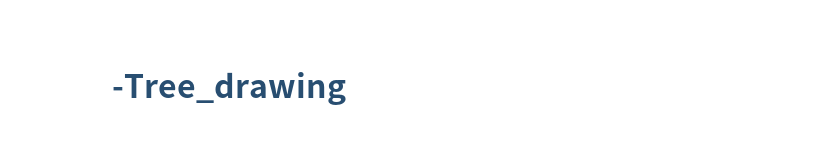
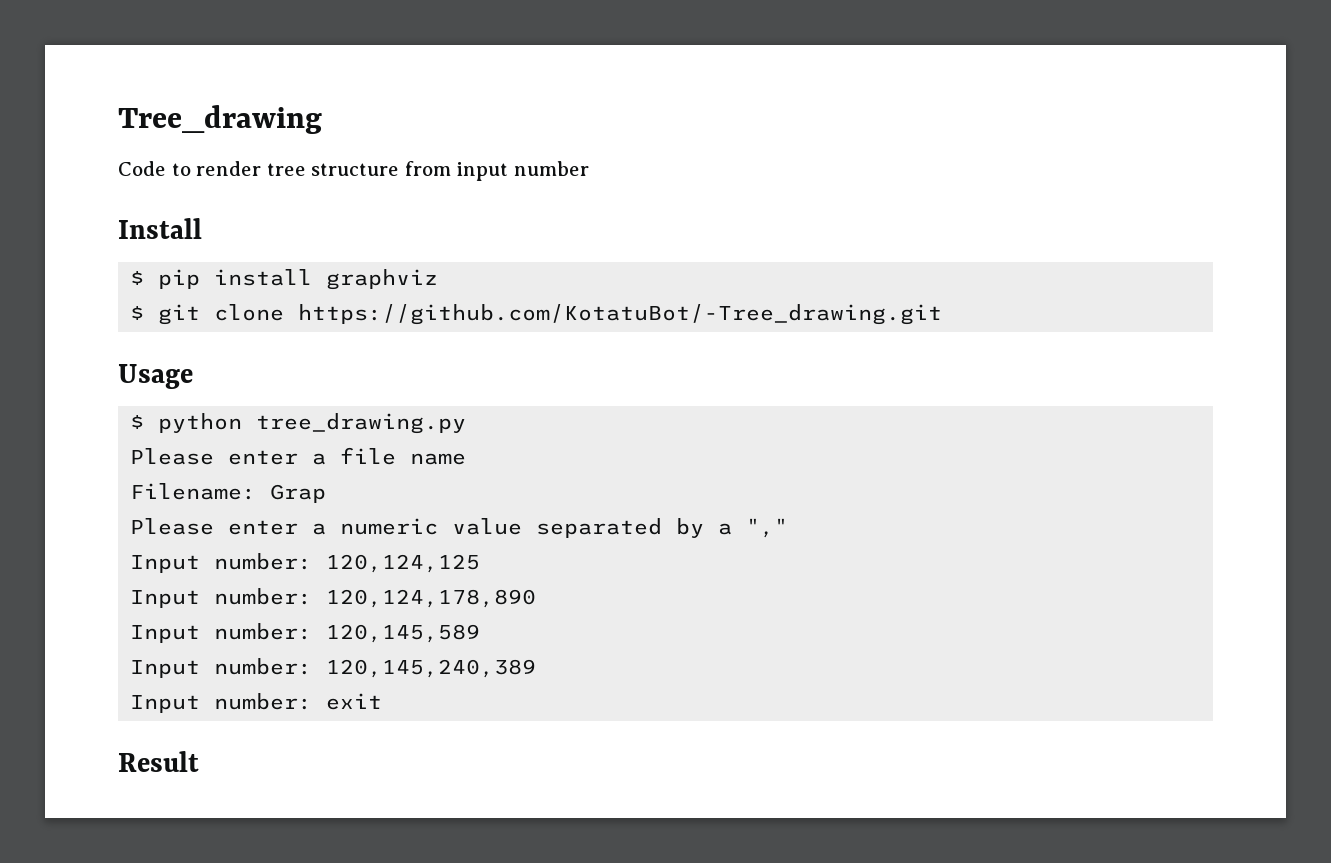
[112,72,346,106] -Tree_drawing -> [118,105,322,134] [118,161,589,181] [118,218,202,239] [130,269,439,290] [130,304,943,325] [118,364,193,389] [130,413,467,434] [130,447,467,465] [130,483,327,503] [130,518,789,538] [130,553,481,573] [130,588,537,608] [130,623,481,643] [130,658,537,678] [130,693,383,713] [118,751,199,772] Tree_drawing // Code to render tree structure from input number // Install // $ pip install graphviz // $ git clone https://github.com/KotatuBot/-Tree_drawing.git // Usage // $ python tree_drawing.py // Please enter a file name // Filename: Grap // Please enter a numeric value separated by a "," // Input number: 120,124,125 // Input number: 120,124,178,890 // Input number: 120,145,589 // Input number: 120,145,240,389 // Input number: exit // Result

